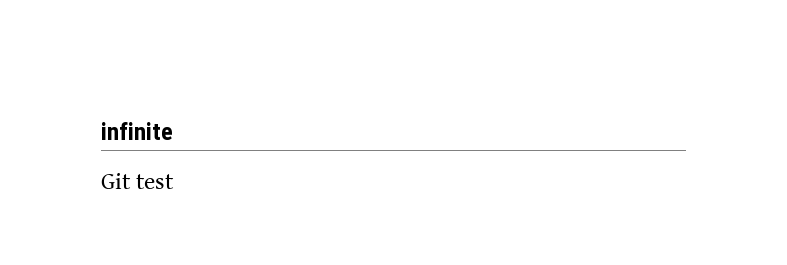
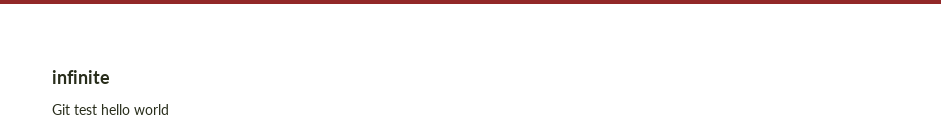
(175, 181) none -> [101,104,169,115] hello world

